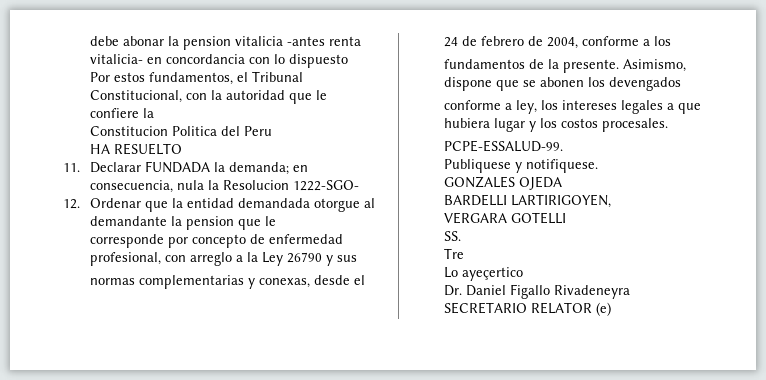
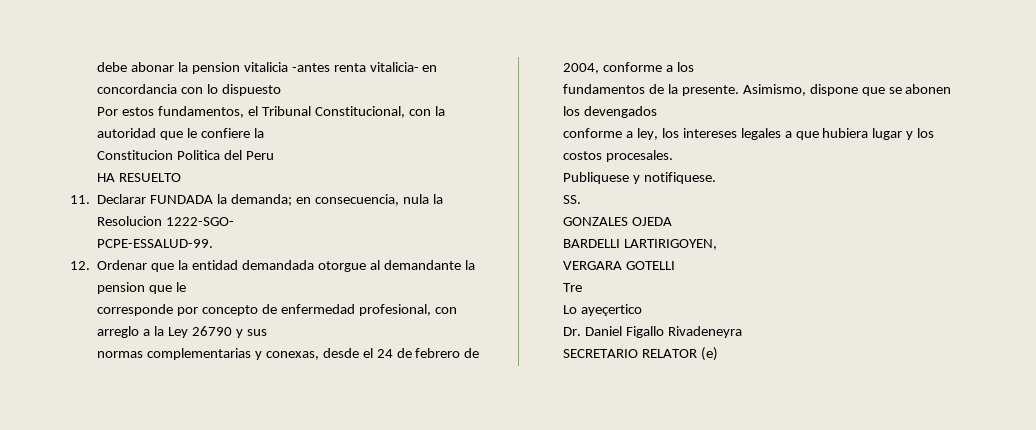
(360, 185) none -> [97,239,214,248] // PCPE-ESSALUD-99.
[444,140,564,152] // PCPE-ESSALUD-99. -> (674, 156) none
(599, 166) none -> [563,195,582,204] // SS.
[444,231,462,241] // SS. -> (676, 265) none

